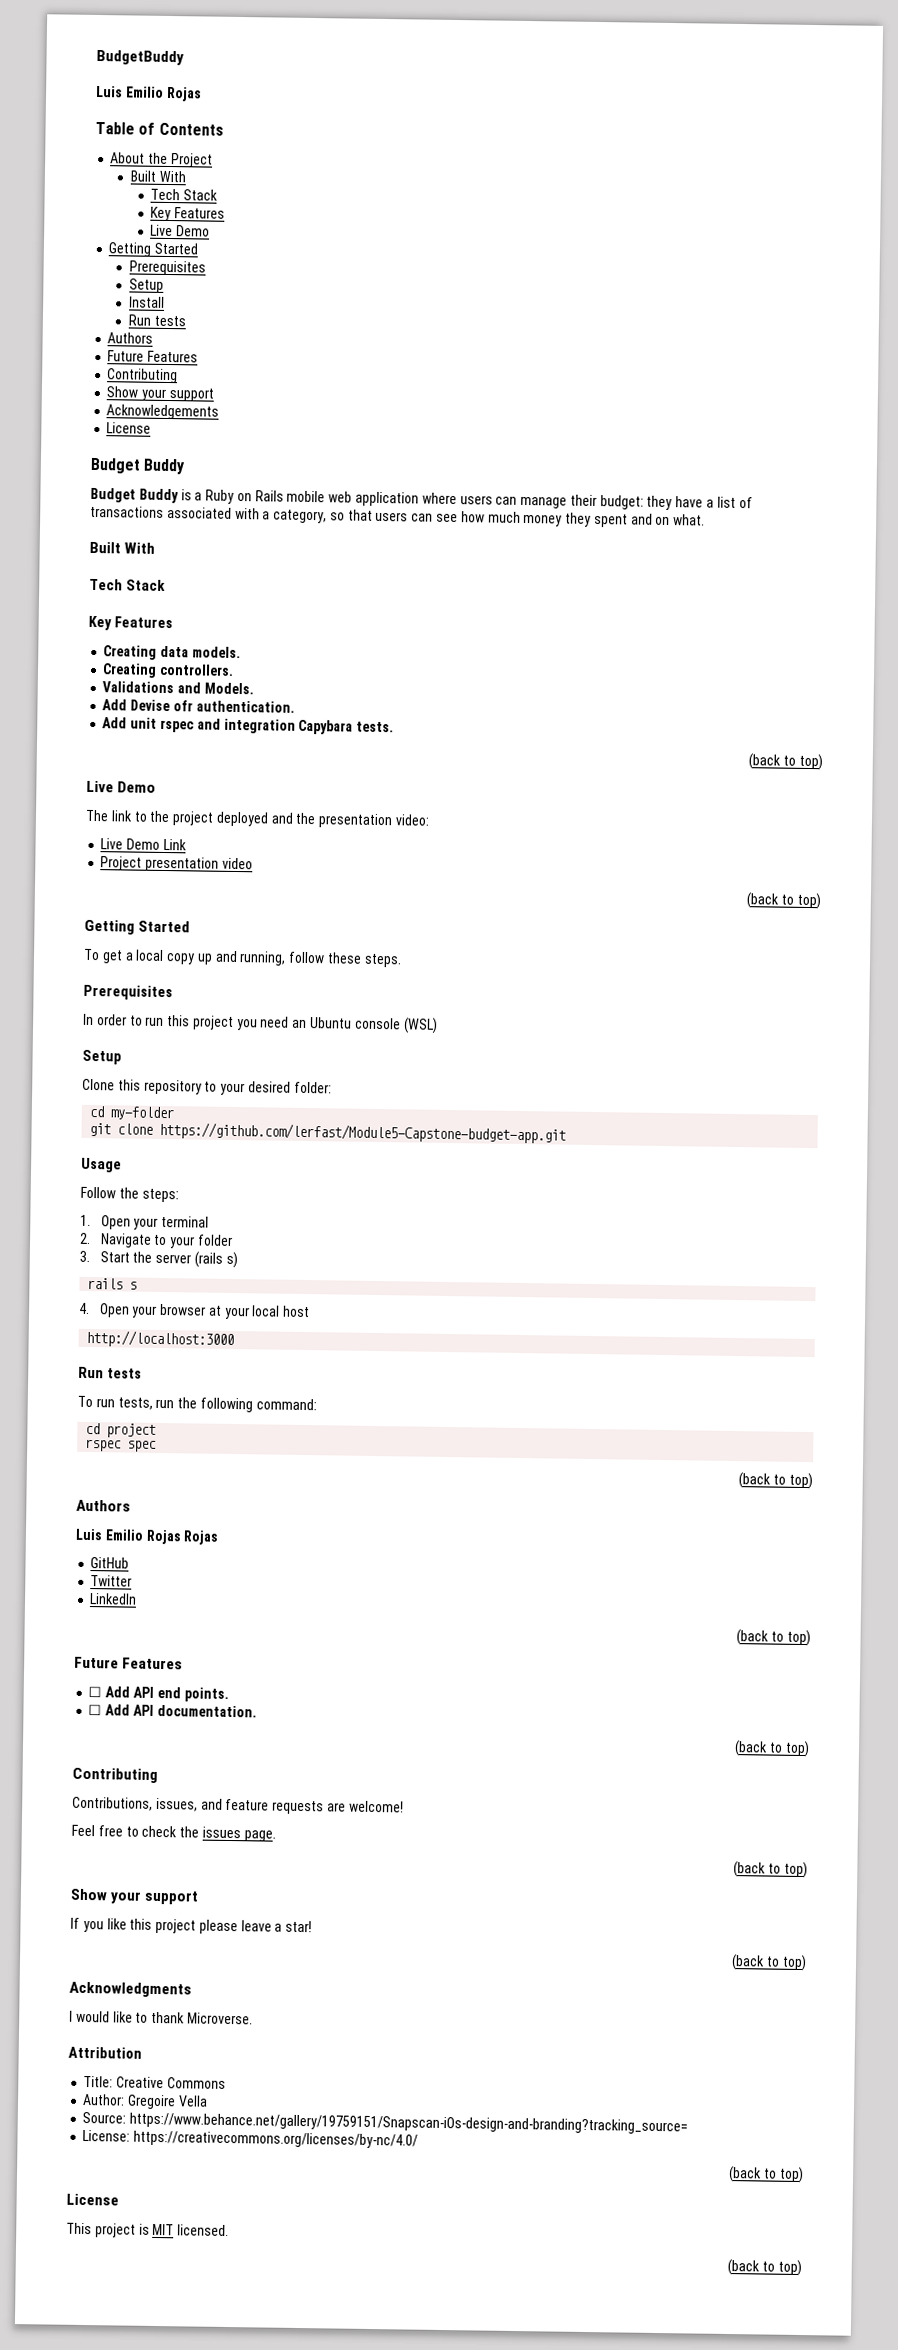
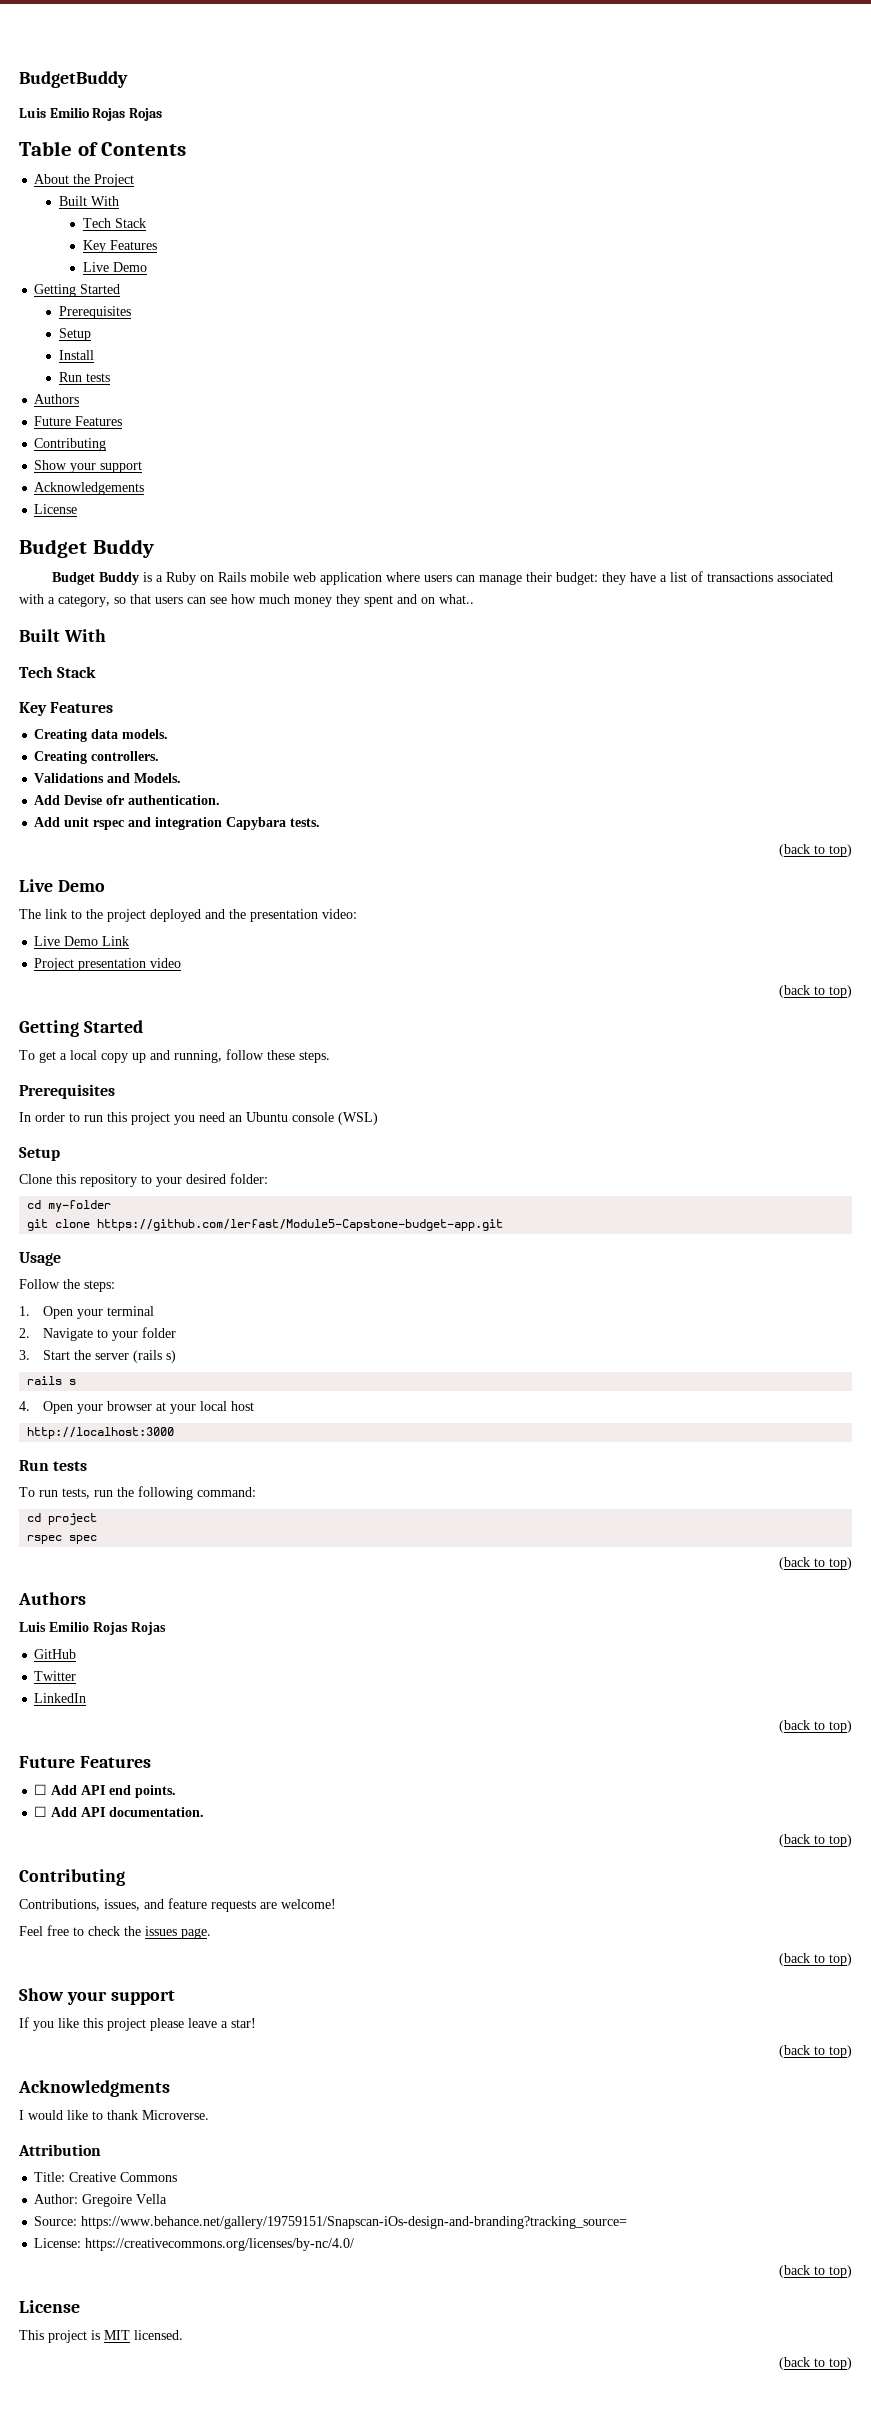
(202, 94) none -> [128,108,162,121] Rojas
[673,514,706,526] what. -> [439,594,474,604] what..

